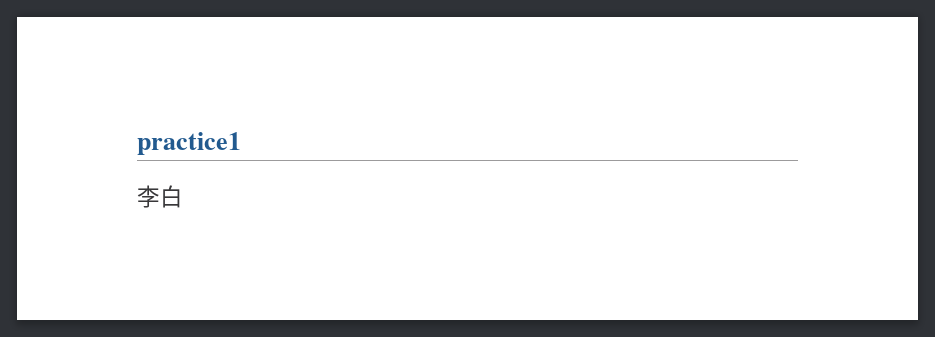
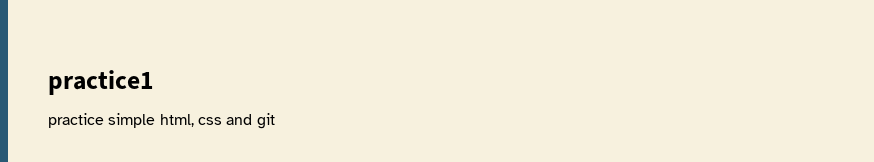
[137,185,183,208] 李白 -> [48,113,275,129] practice simple html, css and git

